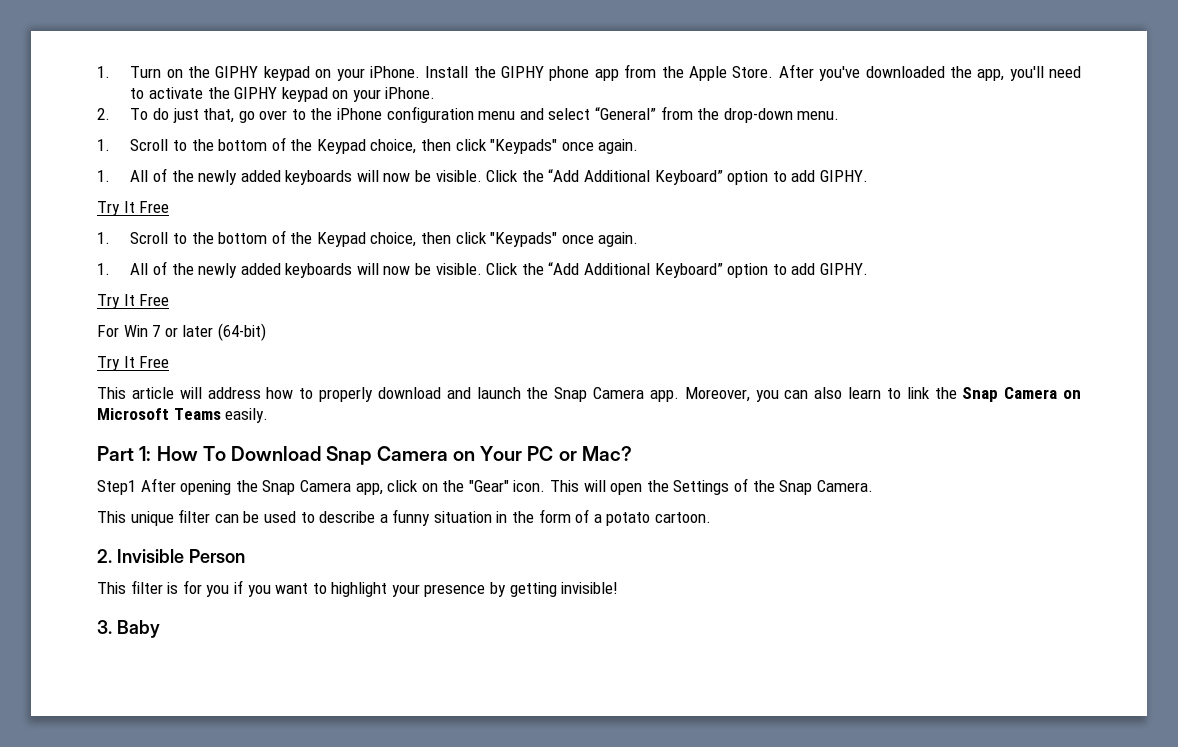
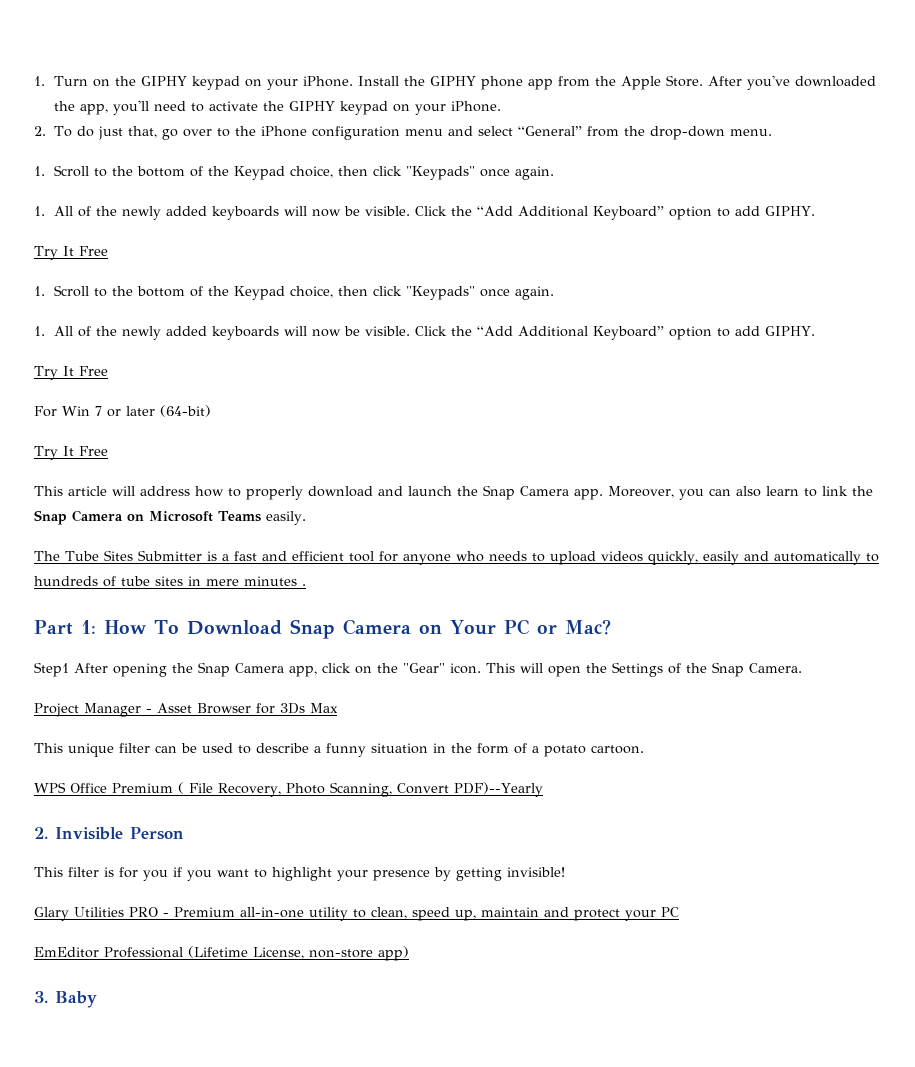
(269, 415) none -> [34,550,879,565] [34,576,306,587] // The Tube Sites Submitter is a fast and efficient tool for anyone who needs to upload videos quickly, easily and automatically to hundreds of tube sites in mere minutes .
(873, 486) none -> [34,703,338,717] // Project Manager - Asset Browser for 3Ds Max
(712, 517) none -> [34,782,543,797] // WPS Office Premium ( File Recovery, Photo Scanning, Convert PDF)--Yearly
(619, 588) none -> [34,907,679,921] [34,946,409,961] // Glary Utilities PRO - Premium all-in-one utility to clean, speed up, maintain and protect your PC // EmEditor Professional (Lifetime License, non-store app)

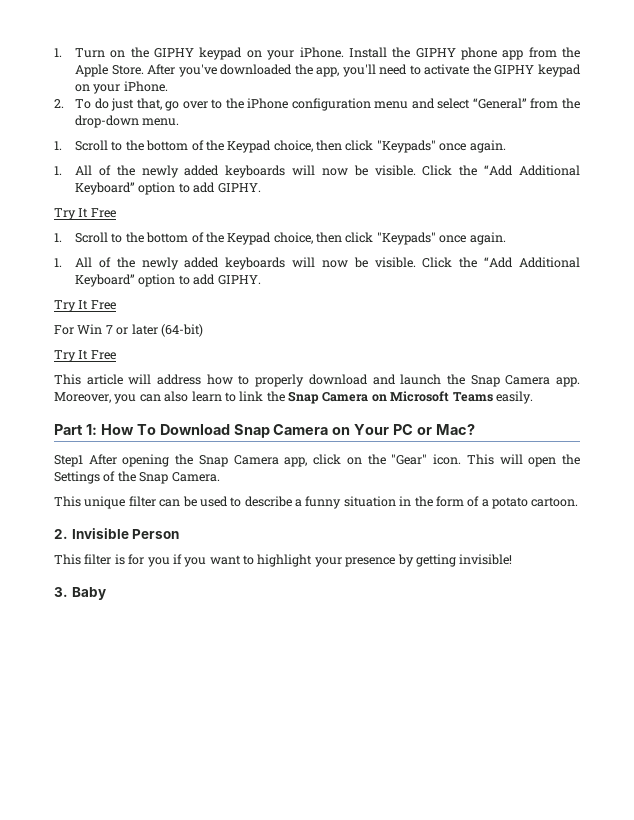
[34,550,879,565] [34,576,306,587] // The Tube Sites Submitter is a fast and efficient tool for anyone who needs to upload videos quickly, easily and automatically to hundreds of tube sites in mere minutes . -> (533, 397) none
[34,703,338,717] // Project Manager - Asset Browser for 3Ds Max -> (220, 477) none
[34,782,543,797] // WPS Office Premium ( File Recovery, Photo Scanning, Convert PDF)--Yearly -> (579, 502) none
[34,907,679,921] [34,946,409,961] // Glary Utilities PRO - Premium all-in-one utility to clean, speed up, maintain and protect your PC // EmEditor Professional (Lifetime License, non-store app) -> (513, 559) none

